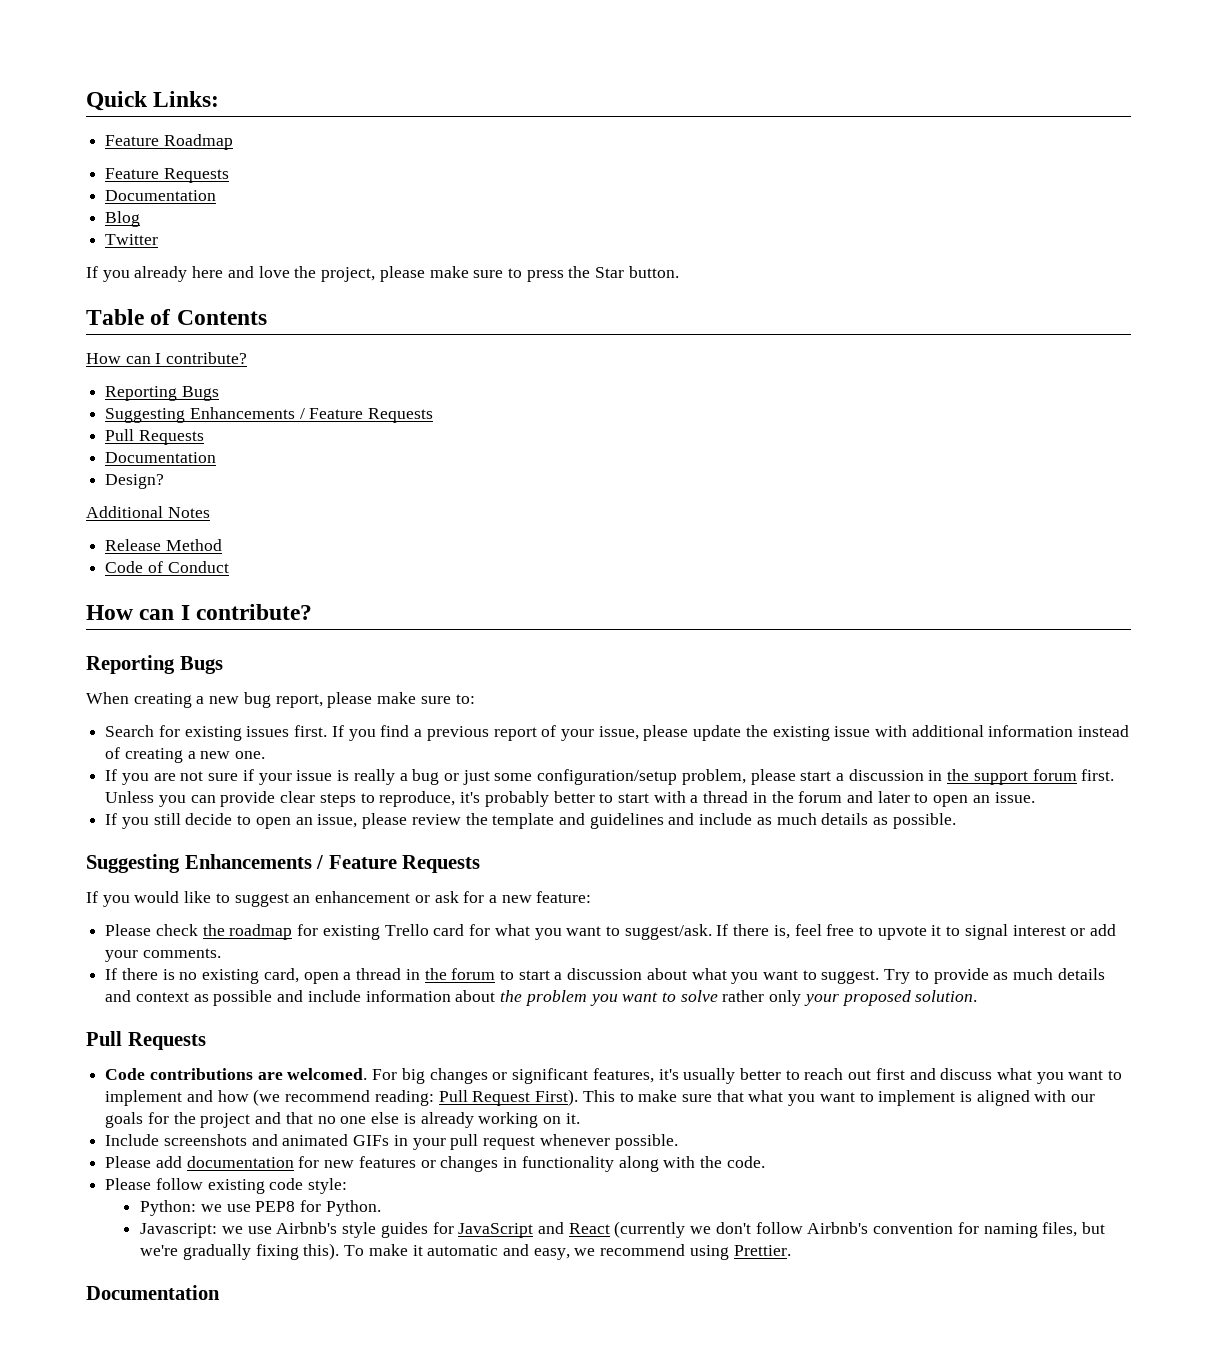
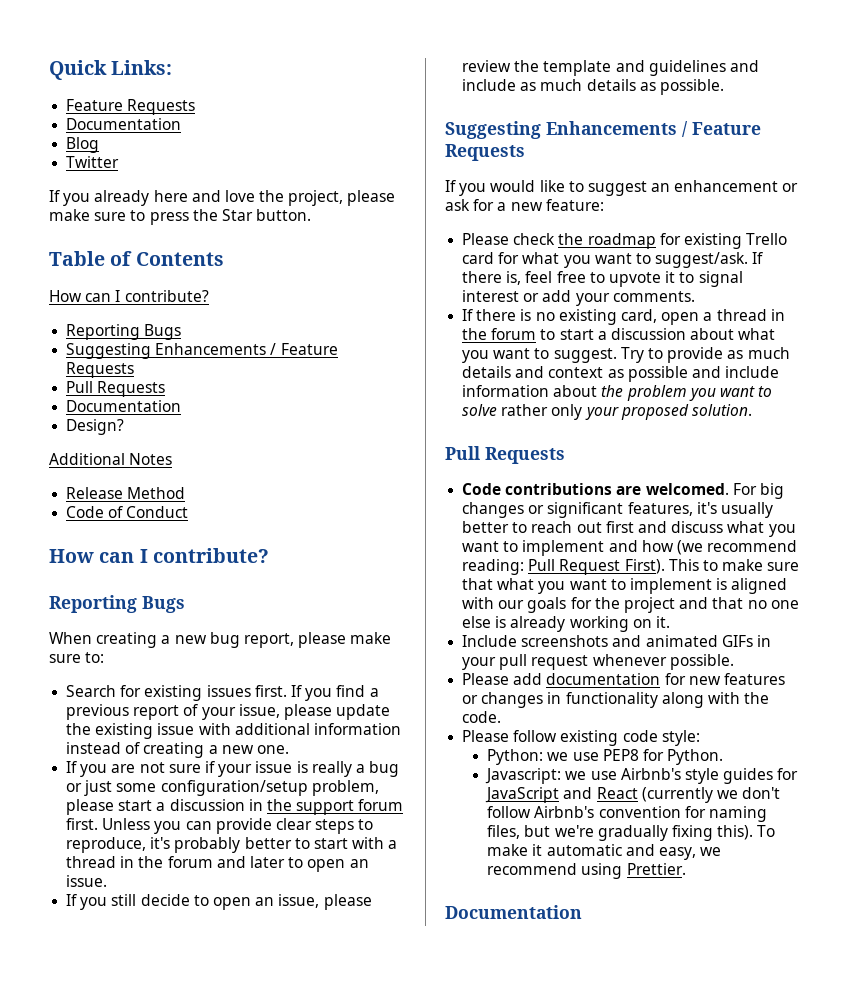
[105,134,233,150] // Feature Roadmap -> (173, 67) none

